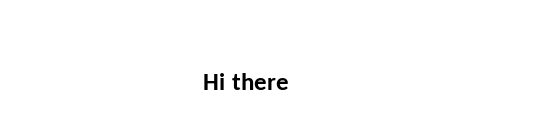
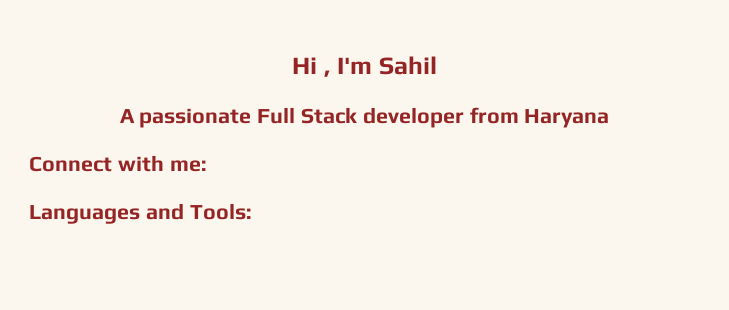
[231,73,289,90] there -> [324,56,437,77] [119,107,610,128] [29,155,207,172] [29,203,252,224] , I'm Sahil // A passionate Full Stack developer from Haryana // Connect with me: // Languages and Tools:

